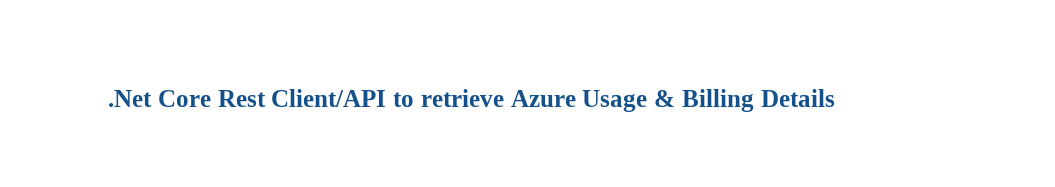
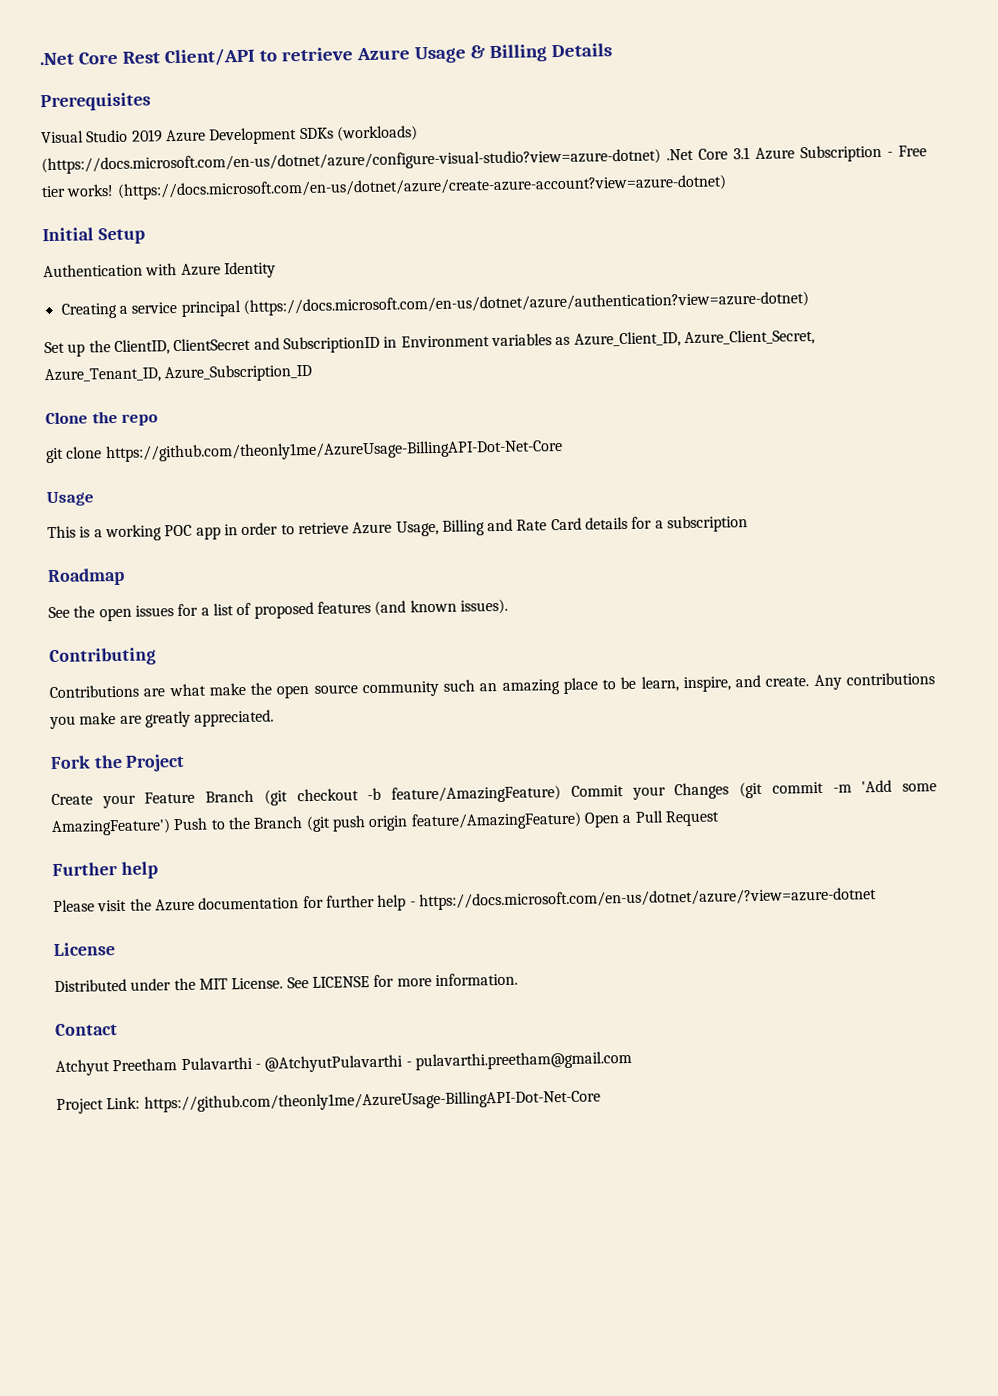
(835, 98) none -> [40,92,151,112] [41,125,418,145] [41,144,927,175] [41,174,727,200] [42,227,145,245] [43,261,276,279] [60,291,809,319] [44,329,815,357] [44,363,313,384] [45,410,159,426] [46,438,563,464] [46,491,94,507] [47,515,749,542] [47,567,125,587] [48,598,508,622] [49,647,156,667] [49,672,936,699] [49,709,275,730] [50,753,186,772] [51,779,938,809] [51,810,720,837] [52,861,158,879] [53,887,877,913] [53,942,115,957] [54,972,518,993] [55,1023,118,1037] [55,1050,632,1077] [56,1089,601,1115] // Prerequisites // Visual Studio 2019 Azure Development SDKs (workloads) (https://docs.microsoft.com/en-us/dotnet/azure/configure-visual-studio?view=azure-dotnet) .Net Core 3.1 Azure Subscription - Free tier works! (https://docs.microsoft.com/en-us/dotnet/azure/create-azure-account?view=azure-dotnet) // Initial Setup // Authentication with Azure Identity // Creating a service principal (https://docs.microsoft.com/en-us/dotnet/azure/authentication?view=azure-dotnet) // Set up the ClientID, ClientSecret and SubscriptionID in Environment variables as Azure_Client_ID, Azure_Client_Secret, Azure_Tenant_ID, Azure_Subscription_ID // Clone the repo // git clone https://github.com/theonly1me/AzureUsage-BillingAPI-Dot-Net-Core // Usage // This is a working POC app in order to retrieve Azure Usage, Billing and Rate Card details for a subscription // Roadmap // See the open issues for a list of proposed features (and known issues). // Contributing // Contributions are what make the open source community such an amazing place to be learn, inspire, and create. Any contributions you make are greatly appreciated. // Fork the Project // Create your Feature Branch (git checkout -b feature/AmazingFeature) Commit your Changes (git commit -m 'Add some AmazingFeature') Push to the Branch (git push origin feature/AmazingFeature) Open a Pull Request // Further help // Please visit the Azure documentation for further help - https://docs.microsoft.com/en-us/dotnet/azure/?view=azure-dotnet // License // Distributed under the MIT License. See LICENSE for more information. // Contact // Atchyut Preetham Pulavarthi - @AtchyutPulavarthi - pulavarthi.preetham@gmail.com // Project Link: https://github.com/theonly1me/AzureUsage-BillingAPI-Dot-Net-Core

